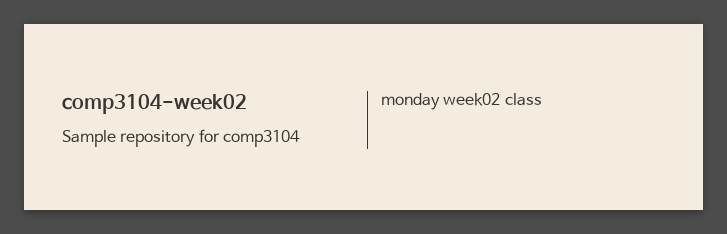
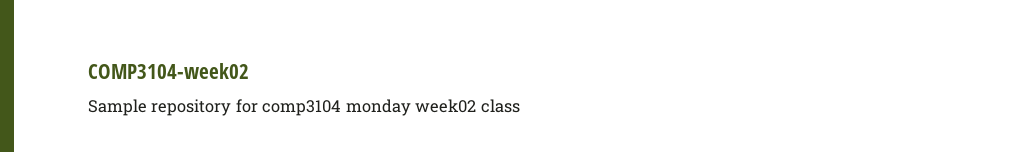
[62,94,247,114] comp3104-week02 -> [88,63,249,79] COMP3104-week02

